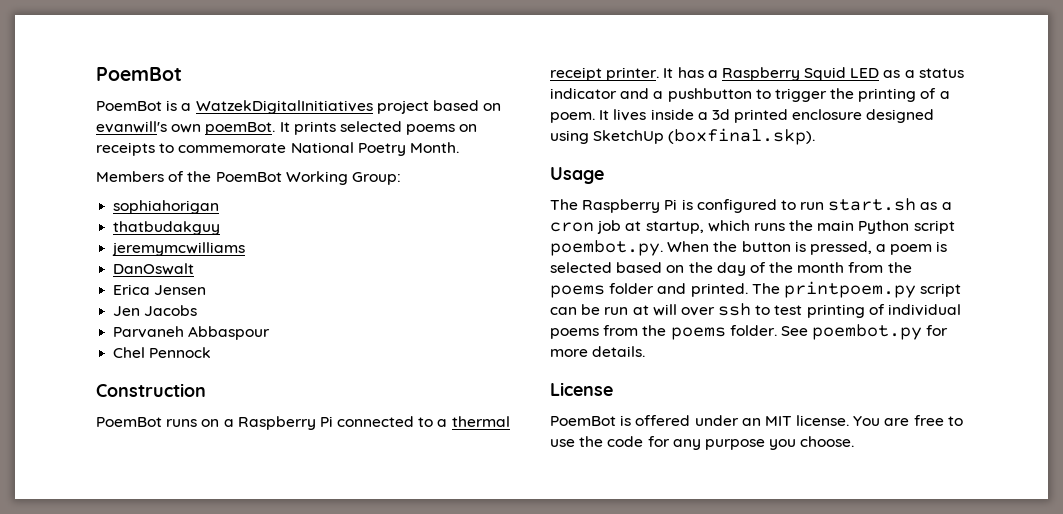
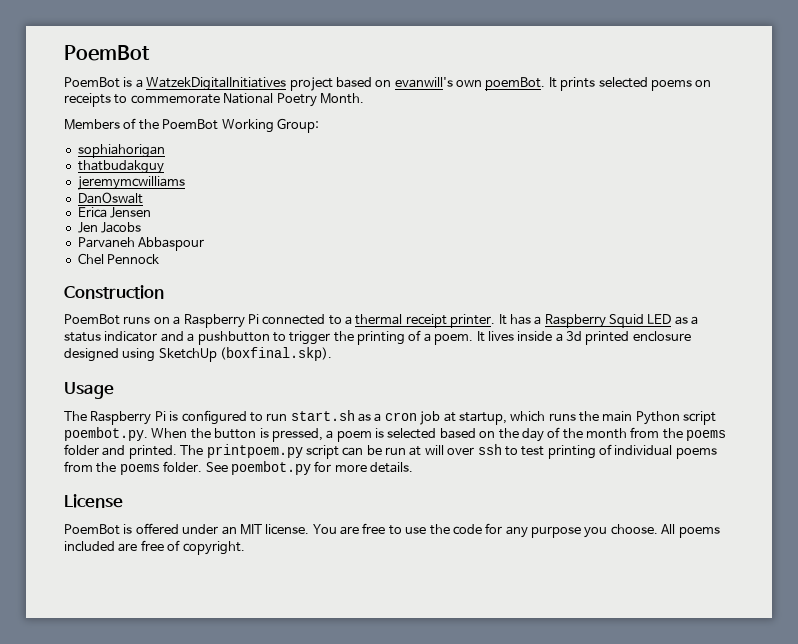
(855, 441) none -> [661,524,720,538] [64,540,245,555] All poems included are free of copyright.

